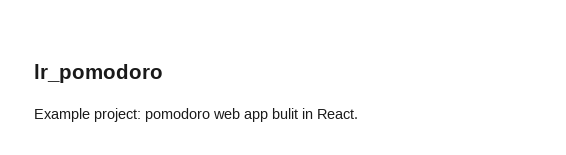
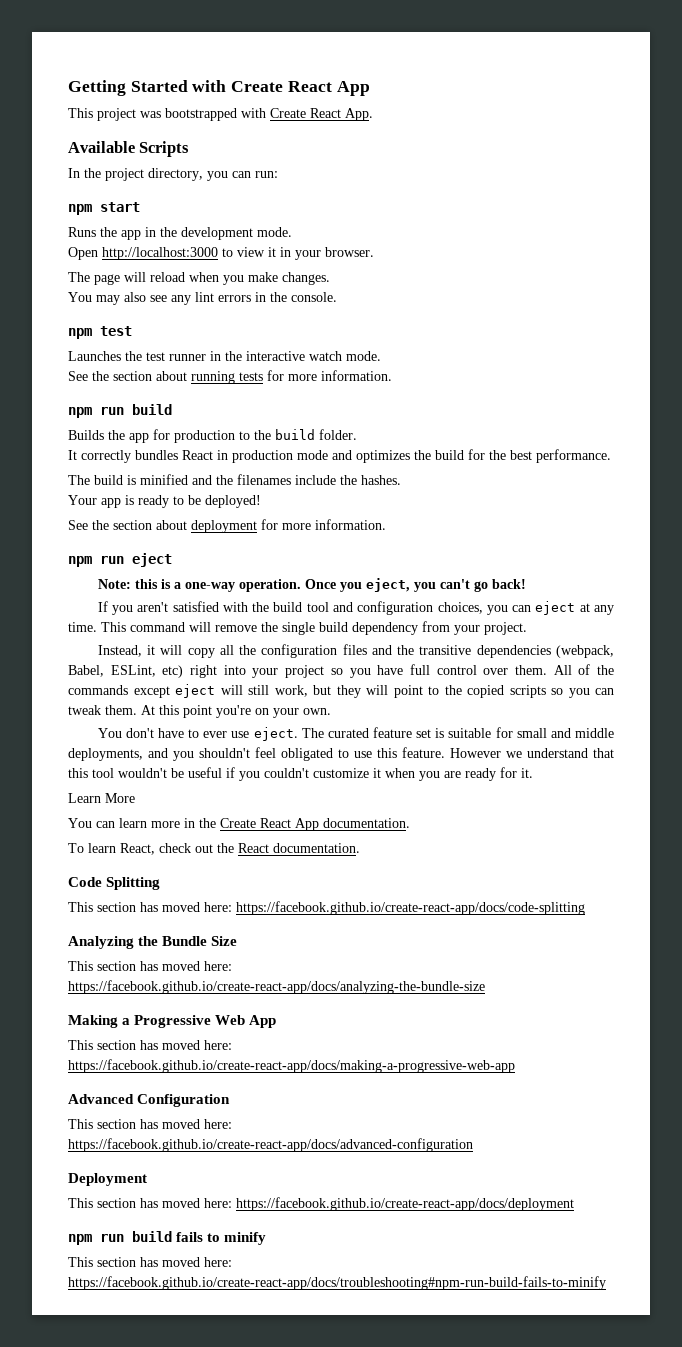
[34,64,163,83] [34,108,358,122] lr_pomodoro // Example project: pomodoro web app bulit in React. -> [68,80,370,96] [68,108,373,121] [68,141,190,157] [68,168,278,181] [68,202,140,215] [68,227,292,240] [68,247,374,260] [68,272,330,285] [68,292,337,305] [68,326,132,339] [68,351,381,361] [68,370,392,384] [68,404,172,418] [68,429,357,443] [68,449,611,463] [68,474,401,485] [68,495,261,508] [68,519,386,533] [68,553,172,567] [97,578,526,592] [97,601,614,615] [68,621,527,635] [97,644,614,658] [68,664,614,678] [68,684,614,698] [68,705,331,718] [97,727,614,741] [68,747,614,761] [68,767,533,781] [68,793,135,803] [68,818,410,831] [68,843,360,855] [68,877,161,890] [68,901,585,915] [68,936,238,949] [68,961,232,971] [68,980,485,994] [68,1015,277,1028] [68,1040,232,1050] [68,1059,515,1073] [68,1094,231,1107] [68,1119,232,1129] [68,1138,473,1152] [68,1173,147,1186] [68,1197,574,1211] [68,1231,267,1245] [68,1257,232,1267] [68,1276,606,1290] Getting Started with Create React App // This project was bootstrapped with Create React App. // Available Scripts // In the project directory, you can run: // npm start // Runs the app in the development mode. // Open http://localhost:3000 to view it in your browser. // The page will reload when you make changes. // You may also see any lint errors in the console. // npm test // Launches the test runner in the interactive watch mode. // See the section about running tests for more information. // npm run build // Builds the app for production to the build folder. // It correctly bundles React in production mode and optimizes the build for the best performance. // The build is minified and the filenames include the hashes. // Your app is ready to be deployed! // See the section about deployment for more information. // npm run eject // Note: this is a one-way operation. Once you eject, you can't go back! // If you aren't satisfied with the build tool and configuration choices, you can eject at any time. This command will remove the single build dependency from your project. // Instead, it will copy all the configuration files and the transitive dependencies (webpack, Babel, ESLint, etc) right into your project so you have full control over them. All of the commands except eject will still work, but they will point to the copied scripts so you can tweak them. At this point you're on your own. // You don't have to ever use eject. The curated feature set is suitable for small and middle deployments, and you shouldn't feel obligated to use this feature. However we understand that this tool wouldn't be useful if you couldn't customize it when you are ready for it. // Learn More // You can learn more in the Create React App documentation. // To learn React, check out the React documentation. // Code Splitting // This section has moved here: https://facebook.github.io/create-react-app/docs/code-splitting // Analyzing the Bundle Size // This section has moved here: https://facebook.github.io/create-react-app/docs/analyzing-the-bundle-size // Making a Progressive Web App // This section has moved here: https://facebook.github.io/create-react-app/docs/making-a-progressive-web-app // Advanced Configuration // This section has moved here: https://facebook.github.io/create-react-app/docs/advanced-configuration // Deployment // This section has moved here: https://facebook.github.io/create-react-app/docs/deployment // npm run build fails to minify // This section has moved here: https://facebook.github.io/create-react-app/docs/troubleshooting#npm-run-build-fails-to-minify

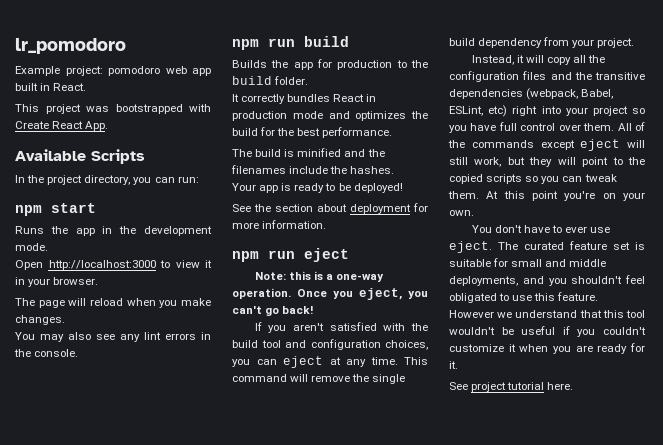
[68,80,370,96] Getting Started with Create React App -> [15,38,126,54] [15,66,211,76] [15,83,87,91] lr_pomodoro // Example project: pomodoro web app built in React.
[68,326,132,339] [68,351,381,361] [68,370,392,384] // npm test // Launches the test runner in the interactive watch mode. // See the section about running tests for more information. -> (79, 353) none
[68,793,135,803] [68,818,410,831] [68,843,360,855] [68,877,161,890] [68,901,585,915] [68,936,238,949] [68,961,232,971] [68,980,485,994] [68,1015,277,1028] [68,1040,232,1050] [68,1059,515,1073] [68,1094,231,1107] [68,1119,232,1129] [68,1138,473,1152] [68,1173,147,1186] [68,1197,574,1211] [68,1231,267,1245] [68,1257,232,1267] [68,1276,606,1290] Learn More // You can learn more in the Create React App documentation. // To learn React, check out the React documentation. // Code Splitting // This section has moved here: https://facebook.github.io/create-react-app/docs/code-splitting // Analyzing the Bundle Size // This section has moved here: https://facebook.github.io/create-react-app/docs/analyzing-the-bundle-size // Making a Progressive Web App // This section has moved here: https://facebook.github.io/create-react-app/docs/making-a-progressive-web-app // Advanced Configuration // This section has moved here: https://facebook.github.io/create-react-app/docs/advanced-configuration // Deployment // This section has moved here: https://facebook.github.io/create-react-app/docs/deployment // npm run build fails to minify // This section has moved here: https://facebook.github.io/create-react-app/docs/troubleshooting#npm-run-build-fails-to-minify -> [449,382,574,392] See project tutorial here.

